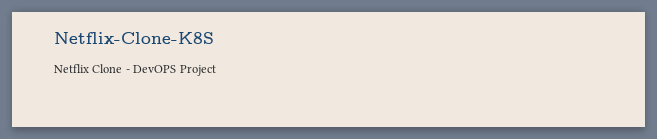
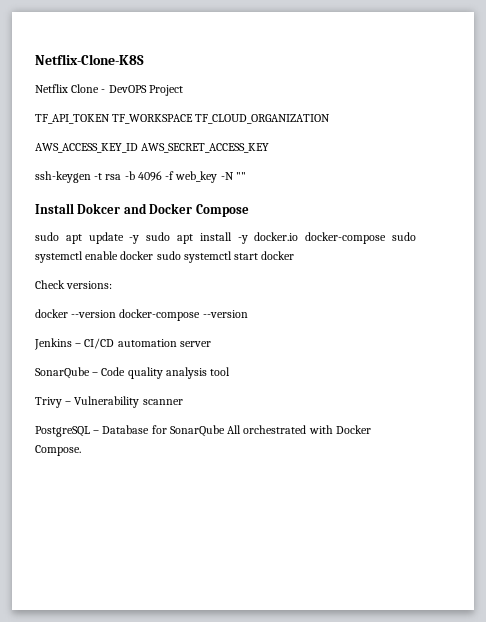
(216, 70) none -> [35,114,331,124] [35,143,270,153] [35,171,246,183] [35,203,249,217] [35,232,417,244] [35,251,295,263] [35,280,113,289] [35,309,248,321] [34,338,211,350] [35,367,231,379] [35,396,183,408] [35,425,371,437] [35,445,81,456] // TF_API_TOKEN TF_WORKSPACE TF_CLOUD_ORGANIZATION // AWS_ACCESS_KEY_ID AWS_SECRET_ACCESS_KEY // ssh-keygen -t rsa -b 4096 -f web_key -N "" // Install Dokcer and Docker Compose // sudo apt update -y sudo apt install -y docker.io docker-compose sudo systemctl enable docker sudo systemctl start docker // Check versions: // docker --version docker-compose --version // Jenkins – CI/CD automation server // SonarQube – Code quality analysis tool // Trivy – Vulnerability scanner // PostgreSQL – Database for SonarQube All orchestrated with Docker Compose.

